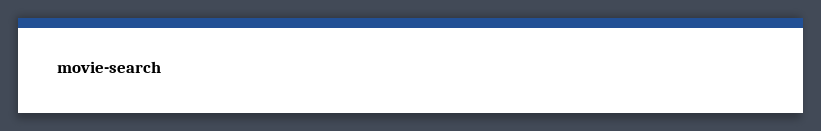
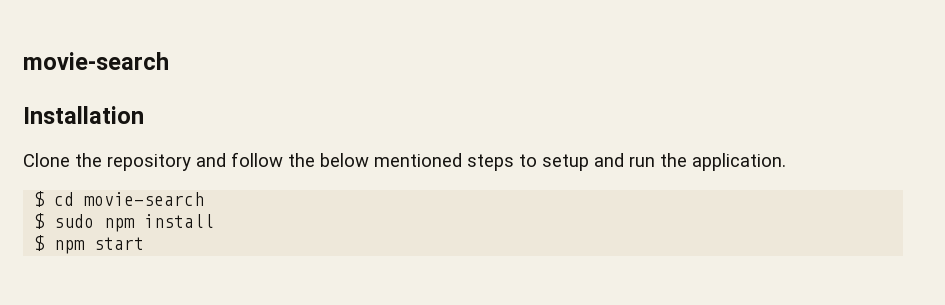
[57,61,161,73] movie-search -> [23,52,169,70] [23,106,144,124] [23,152,786,171] [34,191,205,207] [34,213,215,232] [34,235,145,254] movie-search // Installation // Clone the repository and follow the below mentioned steps to setup and run the application. // $ cd movie-search // $ sudo npm install // $ npm start

